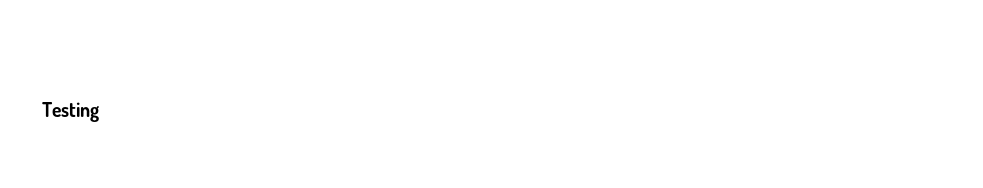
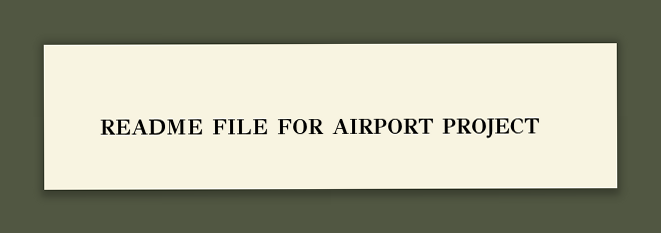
[42,102,99,122] Testing -> [100,117,540,139] README FILE FOR AIRPORT PROJECT

